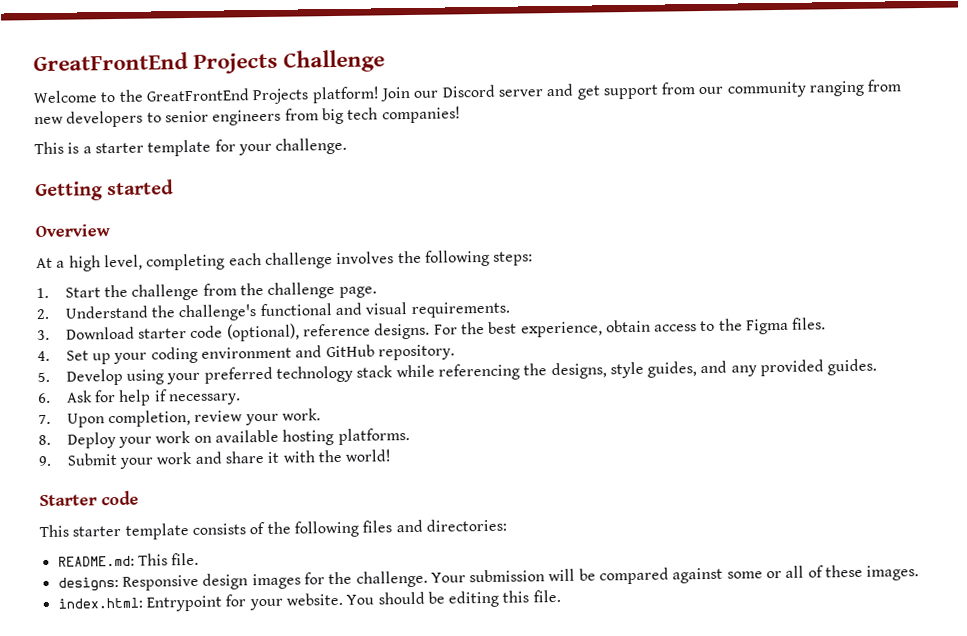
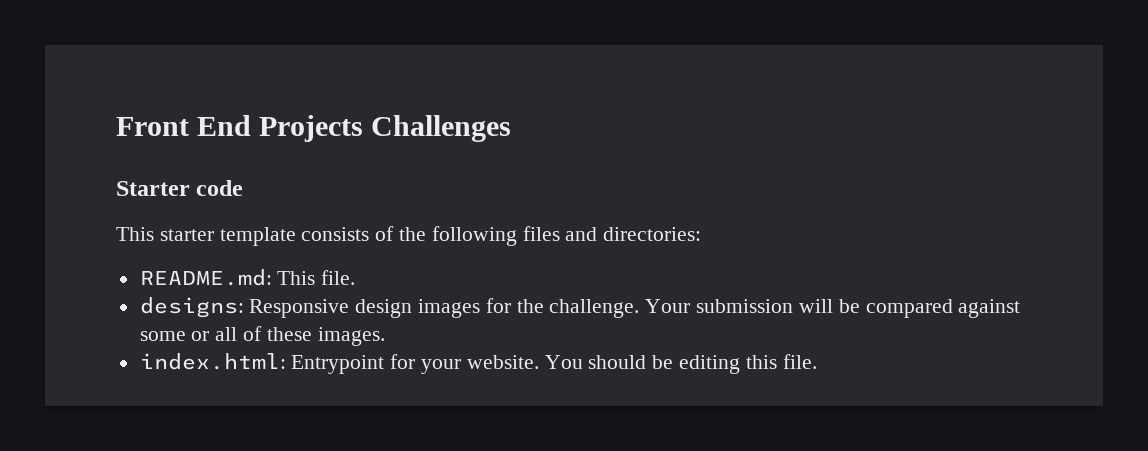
[33,49,386,74] [33,79,902,105] [34,106,461,128] [34,137,348,157] [35,179,175,202] [35,224,110,238] [36,249,534,272] [36,282,377,301] [36,301,510,322] [37,317,827,342] [37,344,455,365] [37,358,878,386] [37,389,241,406] [38,408,321,428] [38,428,410,449] [38,449,392,469] GreatFrontEnd Projects Challenge // Welcome to the GreatFrontEnd Projects platform! Join our Discord server and get support from our community ranging from new developers to senior engineers from big tech companies! // This is a starter template for your challenge. // Getting started // Overview // At a high level, completing each challenge involves the following steps: // 1. Start the challenge from the challenge page. // 2. Understand the challenge's functional and visual requirements. // 3. Download starter code (optional), reference designs. For the best experience, obtain access to the Figma files. // 4. Set up your coding environment and GitHub repository. // 5. Develop using your preferred technology stack while referencing the designs, style guides, and any provided guides. // 6. Ask for help if necessary. // 7. Upon completion, review your work. // 8. Deploy your work on available hosting platforms. // 9. Submit your work and share it with the world! -> [116,115,512,142] Front End Projects Challenges

